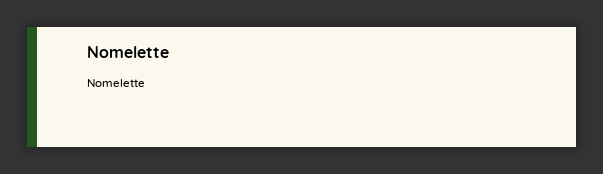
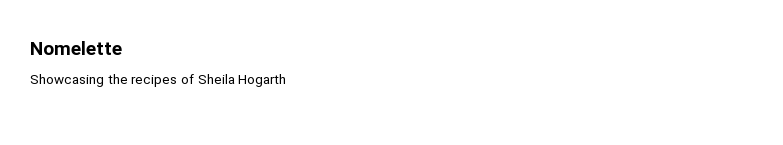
[87,79,145,87] Nomelette -> [30,74,287,87] Showcasing the recipes of Sheila Hogarth

